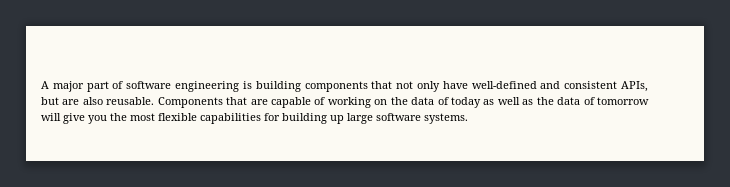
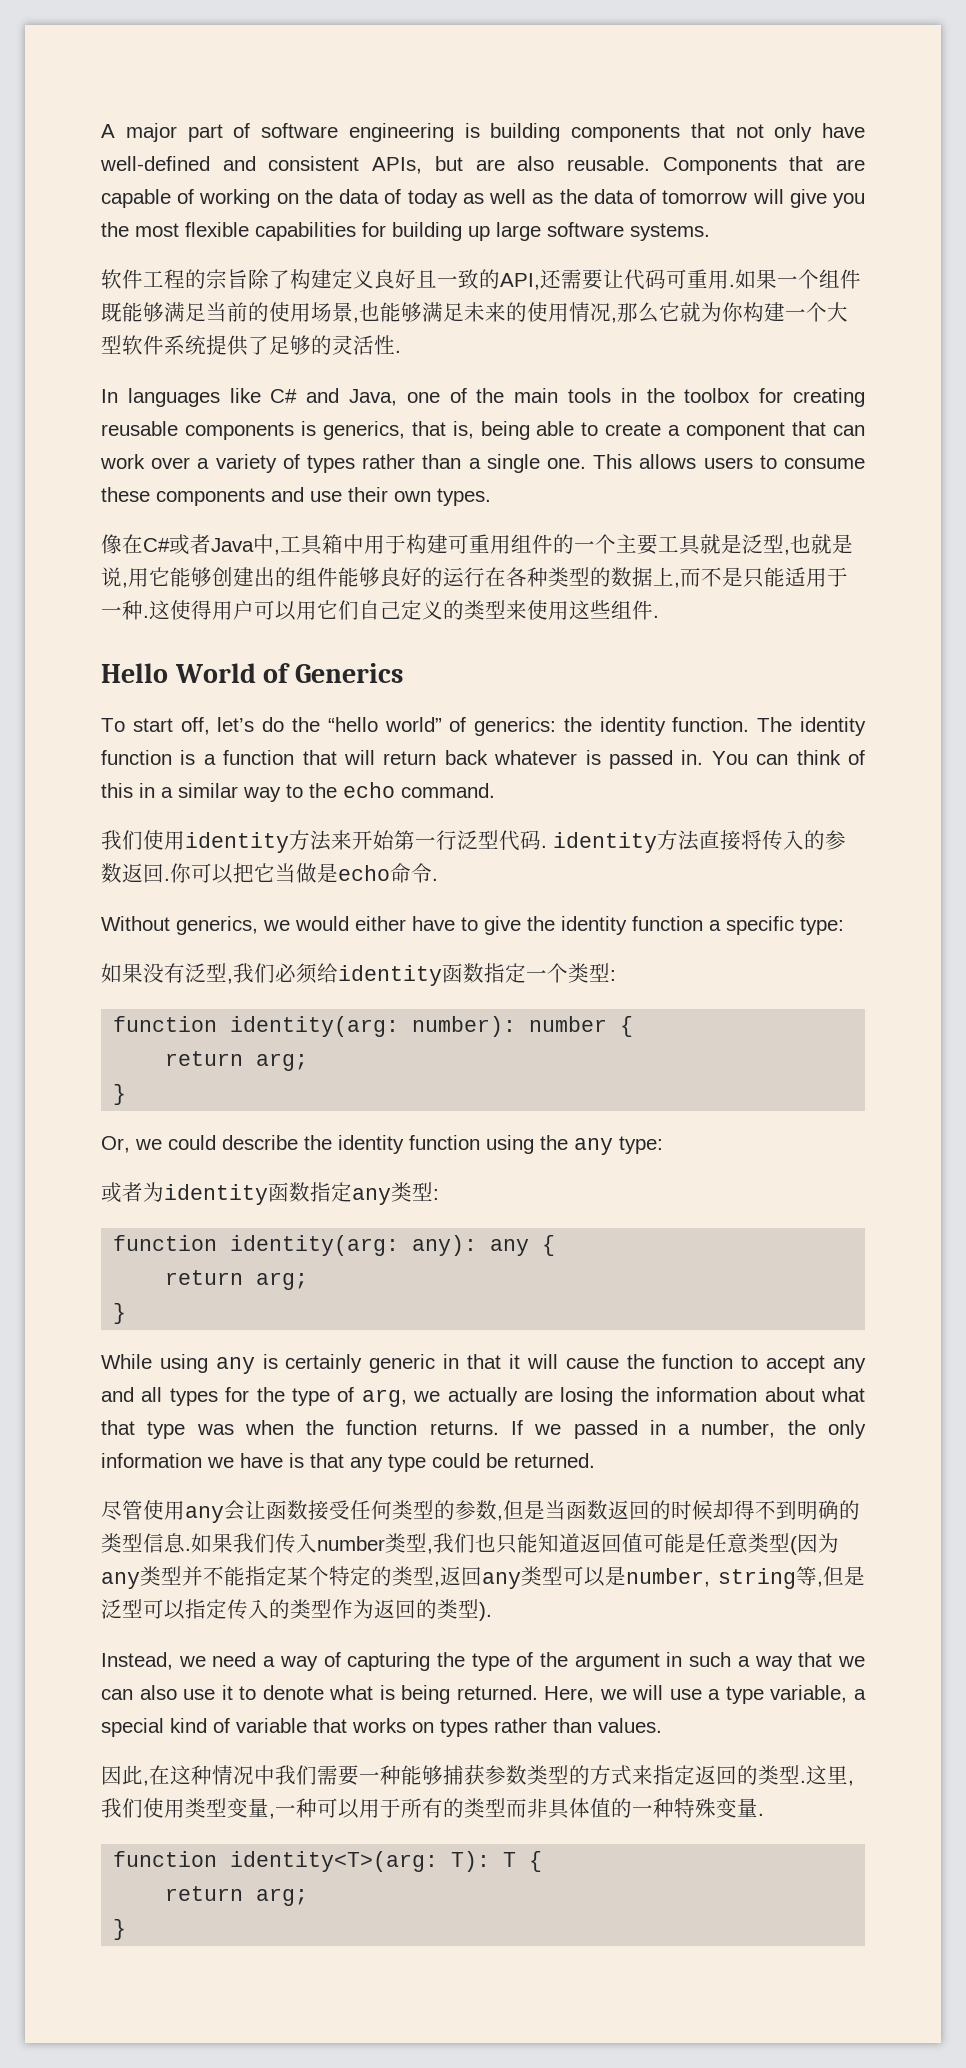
(468, 118) none -> [101,269,861,290] [101,302,848,323] [101,335,401,356] [101,388,865,407] [101,421,865,440] [100,454,866,473] [101,487,491,506] [101,534,853,555] [101,567,848,588] [101,600,659,621] [101,663,403,683] [101,717,867,736] [101,750,865,769] [101,782,495,802] [101,830,846,853] [101,863,438,884] [101,916,844,935] [101,963,616,986] [113,1016,634,1037] [165,1051,309,1071] [113,1084,127,1105] [101,1135,663,1155] [101,1182,439,1205] [113,1235,556,1256] [165,1270,309,1290] [113,1303,127,1324] [101,1354,867,1374] [101,1387,865,1407] [101,1420,867,1439] [101,1453,595,1472] [101,1500,860,1523] [101,1533,839,1555] [101,1566,865,1589] [101,1599,492,1621] [101,1652,866,1671] [101,1685,866,1704] [101,1718,662,1737] [101,1765,854,1786] [101,1798,764,1819] [113,1851,543,1872] [165,1886,309,1906] [113,1919,127,1940] // 软件工程的宗旨除了构建定义良好且一致的API,还需要让代码可重用.如果一个组件既能够满足当前的使用场景,也能够满足未来的使用情况,那么它就为你构建一个大型软件系统提供了足够的灵活性. // In languages like C# and Java, one of the main tools in the toolbox for creating reusable components is generics, that is, being able to create a component that can work over a variety of types rather than a single one. This allows users to consume these components and use their own types. // 像在C#或者Java中,工具箱中用于构建可重用组件的一个主要工具就是泛型,也就是说,用它能够创建出的组件能够良好的运行在各种类型的数据上,而不是只能适用于一种.这使得用户可以用它们自己定义的类型来使用这些组件. // Hello World of Generics // To start off, let’s do the “hello world” of generics: the identity function. The identity function is a function that will return back whatever is passed in. You can think of this in a similar way to the echo command. // 我们使用identity方法来开始第一行泛型代码. identity方法直接将传入的参数返回.你可以把它当做是echo命令. // Without generics, we would either have to give the identity function a specific type: // 如果没有泛型,我们必须给identity函数指定一个类型: // function identity(arg: number): number { // return arg; // } // Or, we could describe the identity function using the any type: // 或者为identity函数指定any类型: // function identity(arg: any): any { // return arg; // } // While using any is certainly generic in that it will cause the function to accept any and all types for the type of arg, we actually are losing the information about what that type was when the function returns. If we passed in a number, the only information we have is that any type could be returned. // 尽管使用any会让函数接受任何类型的参数,但是当函数返回的时候却得不到明确的类型信息.如果我们传入number类型,我们也只能知道返回值可能是任意类型(因为any类型并不能指定某个特定的类型,返回any类型可以是number, string等,但是泛型可以指定传入的类型作为返回的类型). // Instead, we need a way of capturing the type of the argument in such a way that we can also use it to denote what is being returned. Here, we will use a type variable, a special kind of variable that works on types rather than values. // 因此,在这种情况中我们需要一种能够捕获参数类型的方式来指定返回的类型.这里,我们使用类型变量,一种可以用于所有的类型而非具体值的一种特殊变量. // function identity<T>(arg: T): T { // return arg; // }

